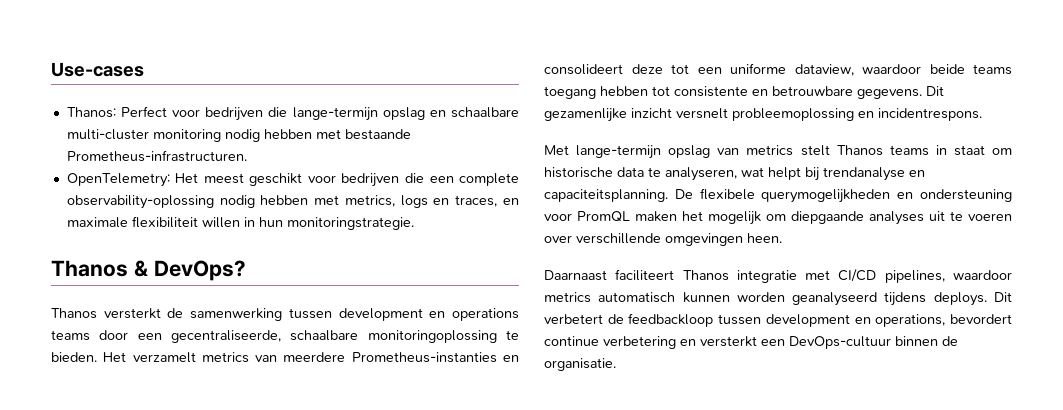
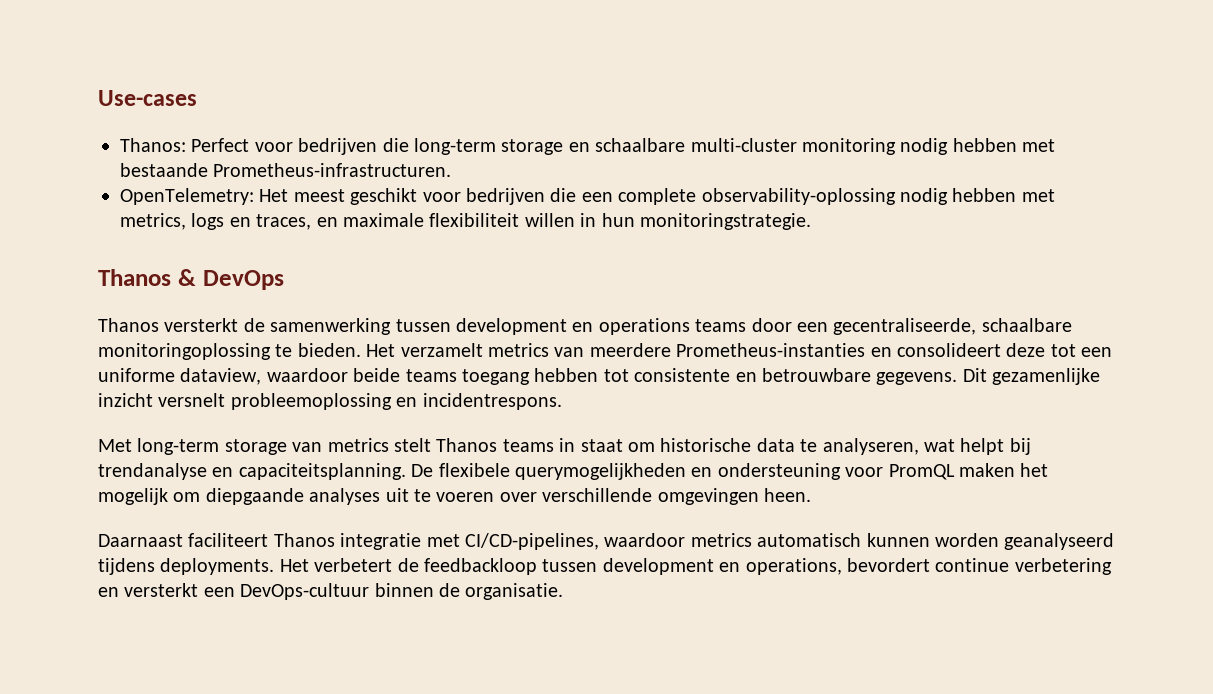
[292,107,425,121] lange-termijn opslag -> [414,138,564,155] long-term storage
[153,260,246,281] DevOps? -> [202,270,284,290] DevOps
[576,145,711,159] lange-termijn opslag -> [137,438,287,455] long-term storage
[838,269,945,283] CI/CD pipelines, -> [465,533,599,550] CI/CD-pipelines,
[933,292,1012,306] deploys. Dit -> [160,558,309,575] deployments. Het

